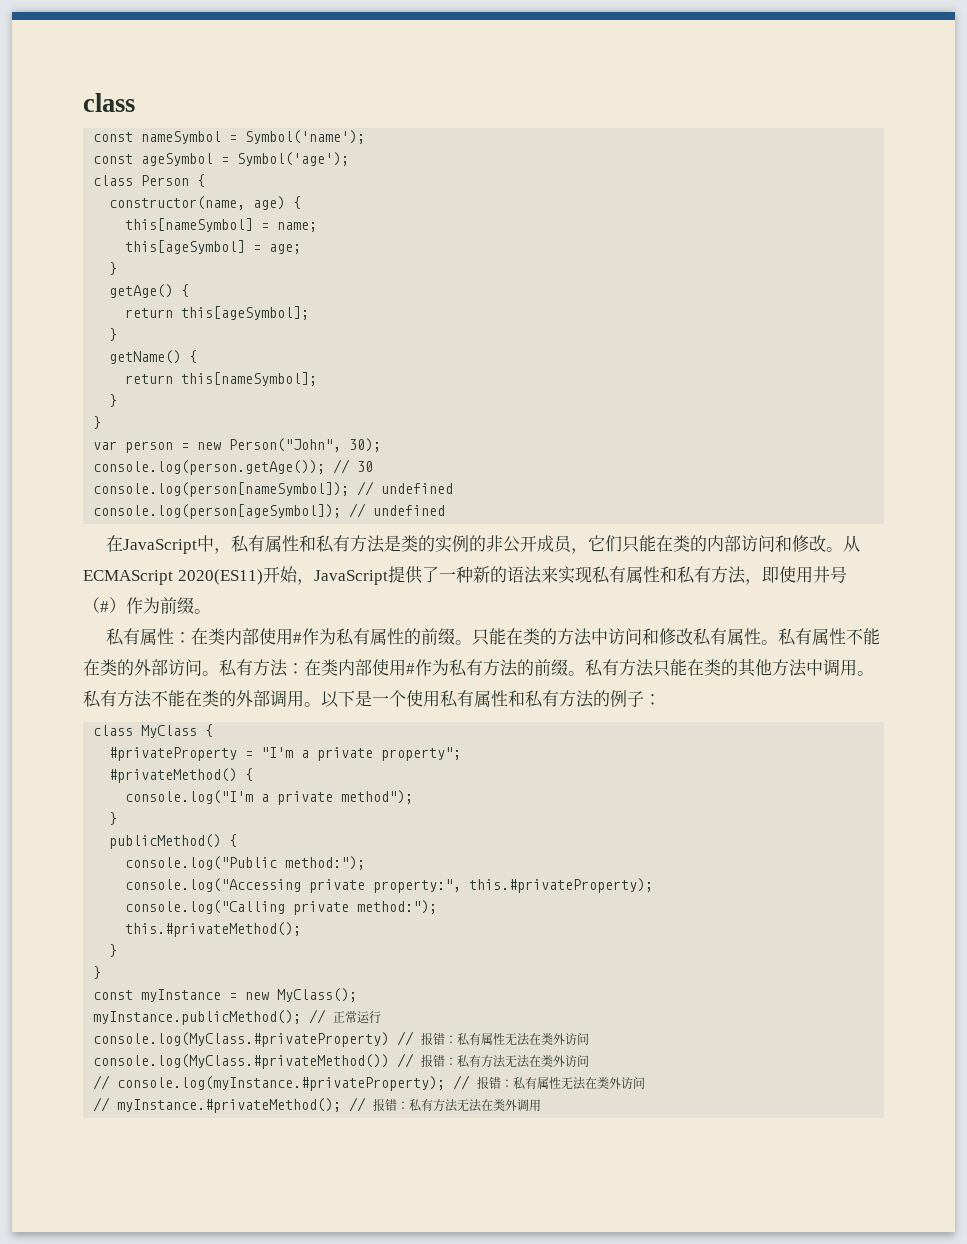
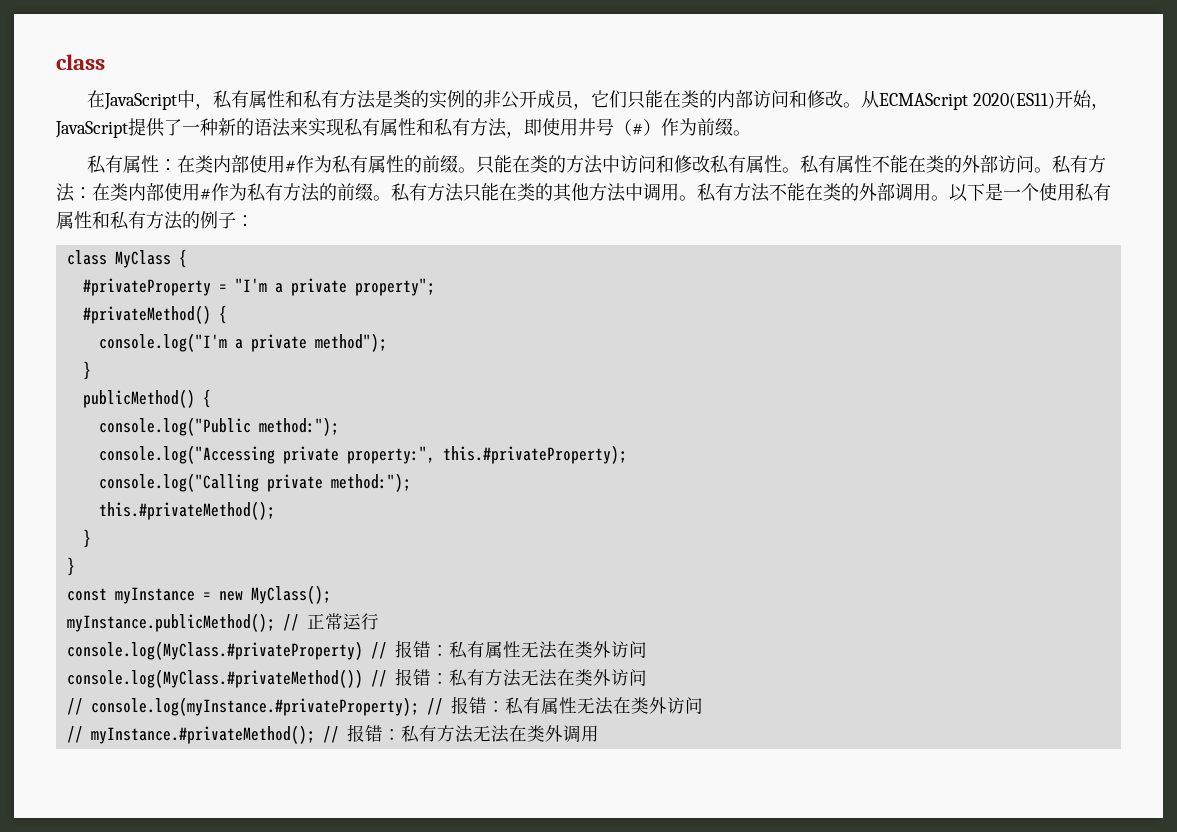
[83,93,135,112] [93,130,366,144] [93,152,350,166] [93,174,206,187] [109,196,302,210] [125,218,318,232] [125,240,302,254] [109,262,118,275] [109,284,190,298] [125,306,310,320] [109,328,118,341] [109,350,198,364] [125,372,318,386] [109,394,118,407] [93,416,102,429] [93,438,382,453] [93,459,374,475] [93,481,454,497] [93,503,446,519] class // const nameSymbol = Symbol('name'); // const ageSymbol = Symbol('age'); // class Person { // constructor(name, age) { // this[nameSymbol] = name; // this[ageSymbol] = age; // } // getAge() { // return this[ageSymbol]; // } // getName() { // return this[nameSymbol]; // } // } // var person = new Person("John", 30); // console.log(person.getAge()); // 30 // console.log(person[nameSymbol]); // undefined // console.log(person[ageSymbol]); // undefined -> [56,54,105,70] class

